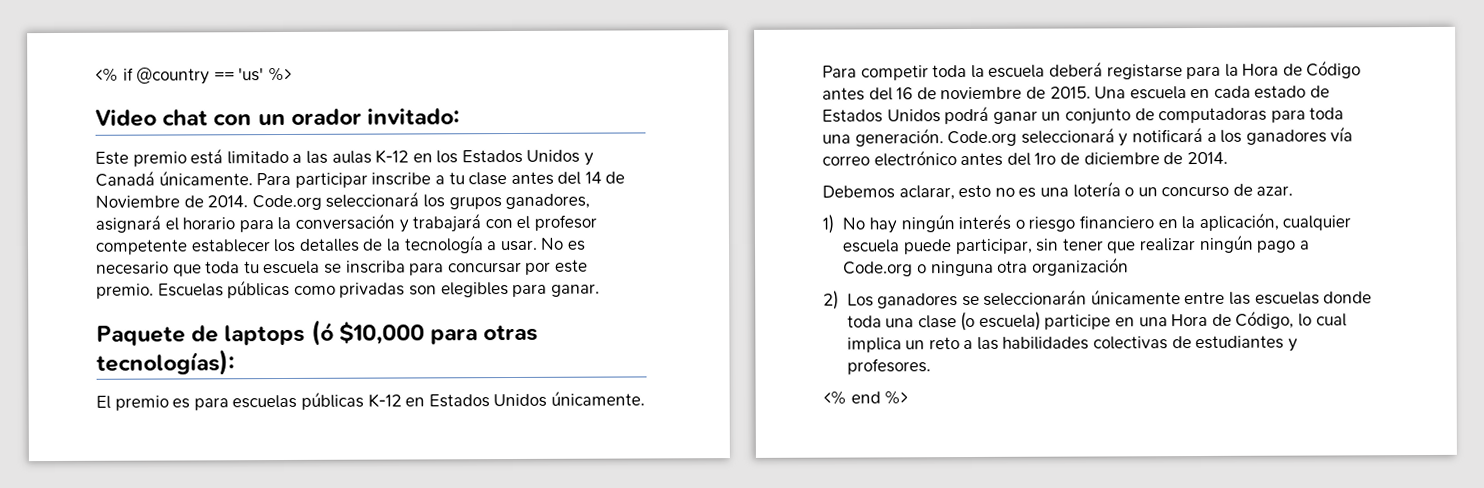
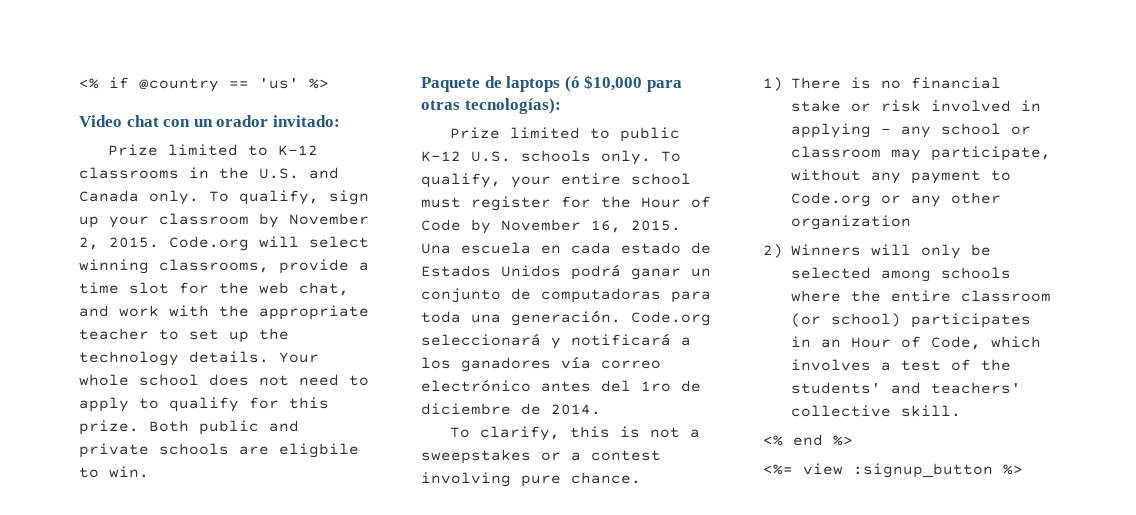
[95,148,595,167] [95,170,626,188] [95,191,591,211] [95,213,597,233] [95,235,586,255] [96,259,588,277] [96,279,600,299] Este premio está limitado a las aulas K-12 en los Estados Unidos y Canadá únicamente. Para participar inscribe a tu clase antes del 14 de Noviembre de 2014. Code.org seleccionará los grupos ganadores, asignará el horario para la conversación y trabajará con el profesor competente establecer los detalles de la tecnología a usar. No es necesario que toda tu escuela se inscriba para concursar por este premio. Escuelas públicas como privadas son elegibles para ganar. -> [107,144,318,156] [79,167,339,179] [79,190,369,205] [79,213,369,228] [79,236,369,251] [79,259,369,274] [79,282,349,296] [79,305,369,320] [79,328,289,343] [79,351,319,366] [79,374,369,386] [79,397,329,412] [79,420,299,435] [79,443,359,458] [79,466,149,478] Prize limited to K-12 classrooms in the U.S. and Canada only. To qualify, sign up your classroom by November 2, 2015. Code.org will select winning classrooms, provide a time slot for the web chat, and work with the appropriate teacher to set up the technology details. Your whole school does not need to apply to qualify for this prize. Both public and private schools are eligbile to win.
[96,390,645,411] [822,60,1362,81] [822,86,1046,101] El premio es para escuelas públicas K-12 en Estados Unidos únicamente. Para competir toda la escuela deberá registarse para la Hora de Código antes del 16 de noviembre de -> [449,127,680,142] [421,150,681,165] [421,173,691,188] [421,196,711,211] [421,219,621,234] Prize limited to public K-12 U.S. schools only. To qualify, your entire school must register for the Hour of Code by November 16,
[822,181,1294,201] [822,212,1352,234] [842,234,1310,255] [843,257,1129,277] [823,289,1373,310] [846,310,1347,332] [846,335,1298,353] [846,358,931,375] Debemos aclarar, esto no es una lotería o un concurso de azar. // 1) No hay ningún interés o riesgo financiero en la aplicación, cualquier escuela puede participar, sin tener que realizar ningún pago a Code.org o ninguna otra organización // 2) Los ganadores se seleccionarán únicamente entre las escuelas donde toda una clase (o escuela) participe en una Hora de Código, lo cual implica un reto a las habilidades colectivas de estudiantes y profesores. -> [449,426,700,441] [421,449,661,464] [421,472,641,487] [763,77,1001,91] [791,100,1041,112] [791,123,1031,138] [791,146,1051,161] [791,169,1011,184] [791,192,1001,207] [791,215,911,230] [763,244,991,259] [791,267,1011,282] [791,290,1051,302] [791,313,1031,328] [791,336,1041,350] [791,359,1011,371] [791,382,1021,394] [791,405,961,417] To clarify, this is not a sweepstakes or a contest involving pure chance. // 1) There is no financial stake or risk involved in applying - any school or classroom may participate, without any payment to Code.org or any other organization // 2) Winners will only be selected among schools where the entire classroom (or school) participates in an Hour of Code, which involves a test of the students' and teachers' collective skill.
(909, 397) none -> [763,463,1023,478] // <%= view :signup_button %>

